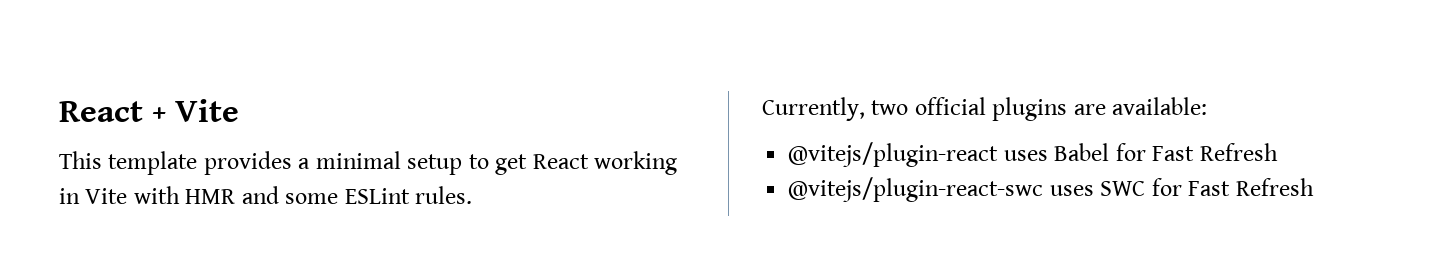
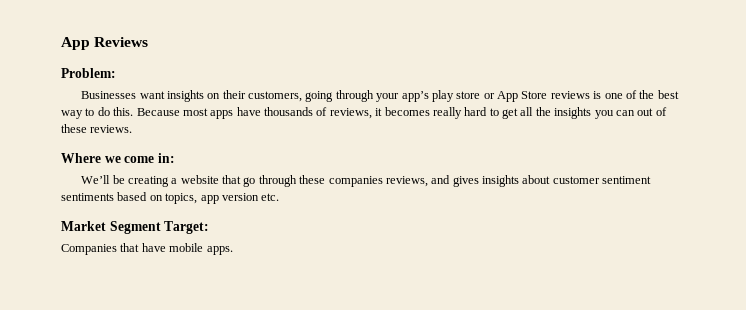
[59,99,240,122] [59,151,678,175] [59,186,473,204] [762,97,1208,121] [788,142,1278,167] [788,177,1314,202] React + Vite // This template provides a minimal setup to get React working in Vite with HMR and some ESLint rules. // Currently, two official plugins are available: // @vitejs/plugin-react uses Babel for Fast Refresh // @vitejs/plugin-react-swc uses SWC for Fast Refresh -> [61,37,149,50] [61,68,116,78] [81,90,679,102] [61,107,667,119] [61,124,133,133] [61,153,175,163] [81,175,652,187] [61,192,280,204] [61,221,210,234] [61,243,233,255] App Reviews // Problem: // Businesses want insights on their customers, going through your app’s play store or App Store reviews is one of the best way to do this. Because most apps have thousands of reviews, it becomes really hard to get all the insights you can out of these reviews. // Where we come in: // We’ll be creating a website that go through these companies reviews, and gives insights about customer sentiment sentiments based on topics, app version etc. // Market Segment Target: // Companies that have mobile apps.

